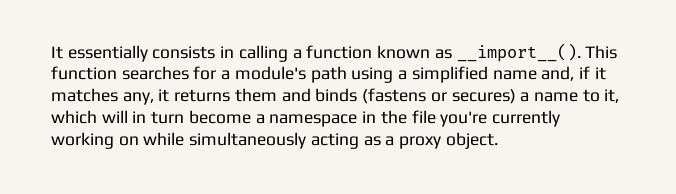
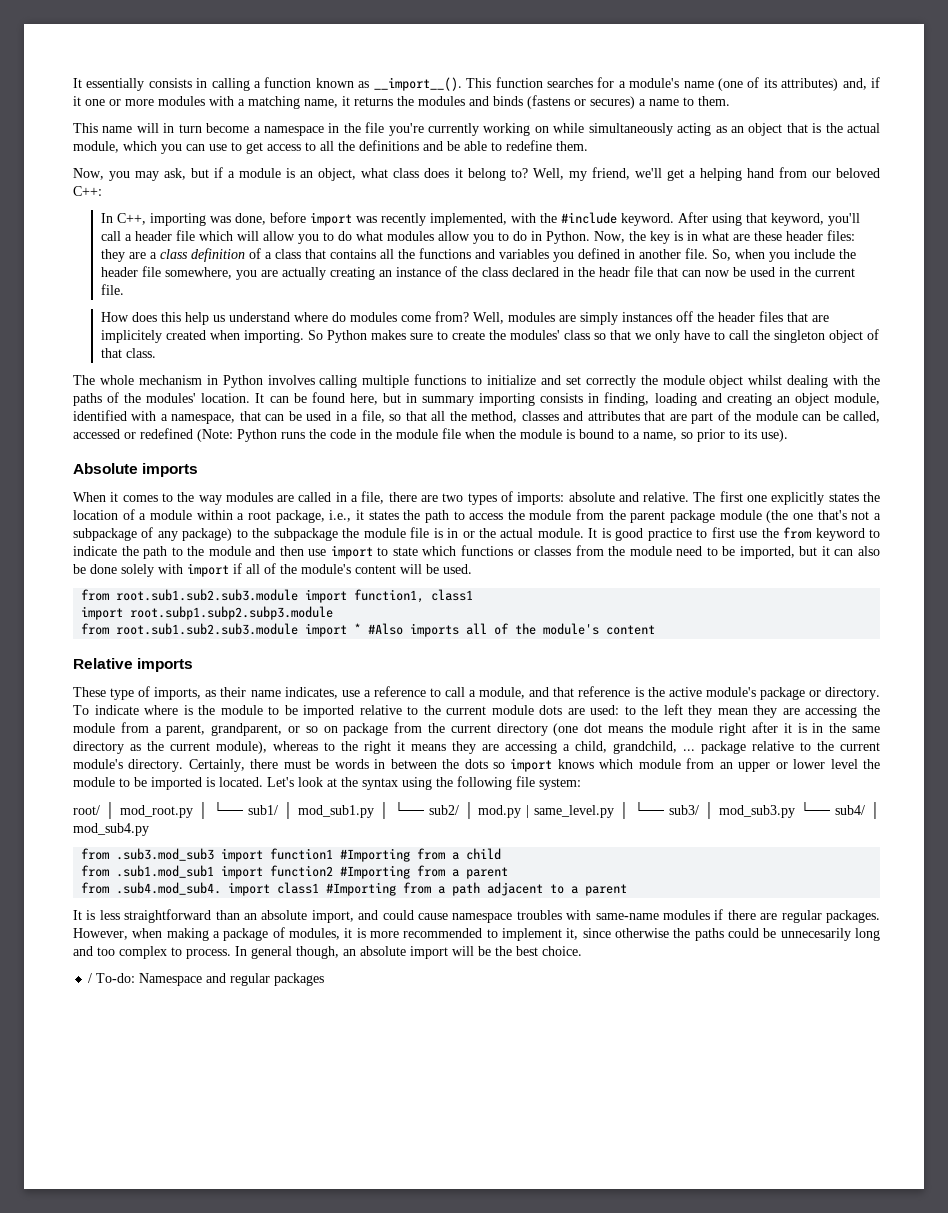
[310,66,606,83] [51,88,277,105] path using a simplified name and, if it matches any, it returns them -> [683,77,880,91] [73,96,465,109] name (one of its attributes) and, if it one or more modules with a matching name, it returns the modules
[604,89,620,103] [51,110,97,124] it, which -> [698,96,730,106] [73,123,133,133] them. // This name
[385,132,498,149] a proxy object. -> [730,123,880,136] [73,140,588,154] [73,167,881,181] [73,186,102,196] [100,212,860,226] [100,230,855,244] [100,248,856,262] [100,266,855,280] [100,284,124,295] [100,311,829,325] [100,329,879,343] [100,348,156,358] [73,374,880,388] [73,392,881,406] [73,410,881,424] [73,428,788,442] [73,463,199,477] [73,491,880,505] [73,509,882,523] [73,527,880,541] [73,545,881,559] [73,563,472,577] [81,589,474,603] [81,606,334,620] [81,623,656,637] [73,658,194,672] [73,686,881,700] [73,704,880,718] [73,722,880,736] [73,741,880,754] [73,758,881,772] [73,776,581,790] [73,802,881,819] [73,823,149,836] [81,848,502,862] [81,865,509,879] [81,882,628,896] [73,909,880,923] [73,927,881,941] [73,946,582,959] [88,973,325,986] an object that is the actual module, which you can use to get access to all the definitions and be able to redefine them. // Now, you may ask, but if a module is an object, what class does it belong to? Well, my friend, we'll get a helping hand from our beloved C++: // In C++, importing was done, before import was recently implemented, with the #include keyword. After using that keyword, you'll call a header file which will allow you to do what modules allow you to do in Python. Now, the key is in what are these header files: they are a class definition of a class that contains all the functions and variables you defined in another file. So, when you include the header file somewhere, you are actually creating an instance of the class declared in the headr file that can now be used in the current file. // How does this help us understand where do modules come from? Well, modules are simply instances off the header files that are implicitely created when importing. So Python makes sure to create the modules' class so that we only have to call the singleton object of that class. // The whole mechanism in Python involves calling multiple functions to initialize and set correctly the module object whilst dealing with the paths of the modules' location. It can be found here, but in summary importing consists in finding, loading and creating an object module, identified with a namespace, that can be used in a file, so that all the method, classes and attributes that are part of the module can be called, accessed or redefined (Note: Python runs the code in the module file when the module is bound to a name, so prior to its use). // Absolute imports // When it comes to the way modules are called in a file, there are two types of imports: absolute and relative. The first one explicitly states the location of a module within a root package, i.e., it states the path to access the module from the parent package module (the one that's not a subpackage of any package) to the subpackage the module file is in or the actual module. It is good practice to first use the from keyword to indicate the path to the module and then use import to state which functions or classes from the module need to be imported, but it can also be done solely with import if all of the module's content will be used. // from root.sub1.sub2.sub3.module import function1, class1 // import root.subp1.subp2.subp3.module // from root.sub1.sub2.sub3.module import * #Also imports all of the module's content // Relative imports // These type of imports, as their name indicates, use a reference to call a module, and that reference is the active module's package or directory. To indicate where is the module to be imported relative to the current module dots are used: to the left they mean they are accessing the module from a parent, grandparent, or so on package from the current directory (one dot means the module right after it is in the same directory as the current module), whereas to the right it means they are accessing a child, grandchild, ... package relative to the current module's directory. Certainly, there must be words in between the dots so import knows which module from an upper or lower level the module to be imported is located. Let's look at the syntax using the following file system: // root/ │ mod_root.py │ └── sub1/ │ mod_sub1.py │ └── sub2/ │ mod.py | same_level.py │ └── sub3/ │ mod_sub3.py └── sub4/ │ mod_sub4.py // from .sub3.mod_sub3 import function1 #Importing from a child // from .sub1.mod_sub1 import function2 #Importing from a parent // from .sub4.mod_sub4. import class1 #Importing from a path adjacent to a parent // It is less straightforward than an absolute import, and could cause namespace troubles with same-name modules if there are regular packages. However, when making a package of modules, it is more recommended to implement it, since otherwise the paths could be unnecesarily long and too complex to process. In general though, an absolute import will be the best choice. // / To-do: Namespace and regular packages

